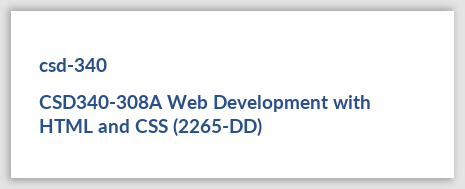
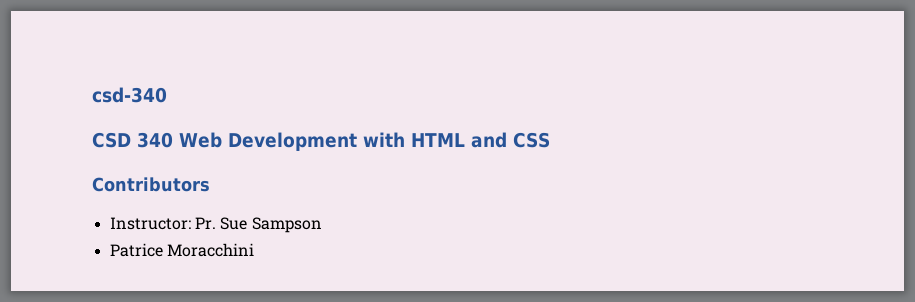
[39,95,163,109] CSD340-308A -> [92,132,173,148] CSD 340
[173,118,262,136] (2265-DD) -> [92,177,210,192] [109,217,322,233] [109,243,254,257] // Contributors // Instructor: Pr. Sue Sampson // Patrice Moracchini

